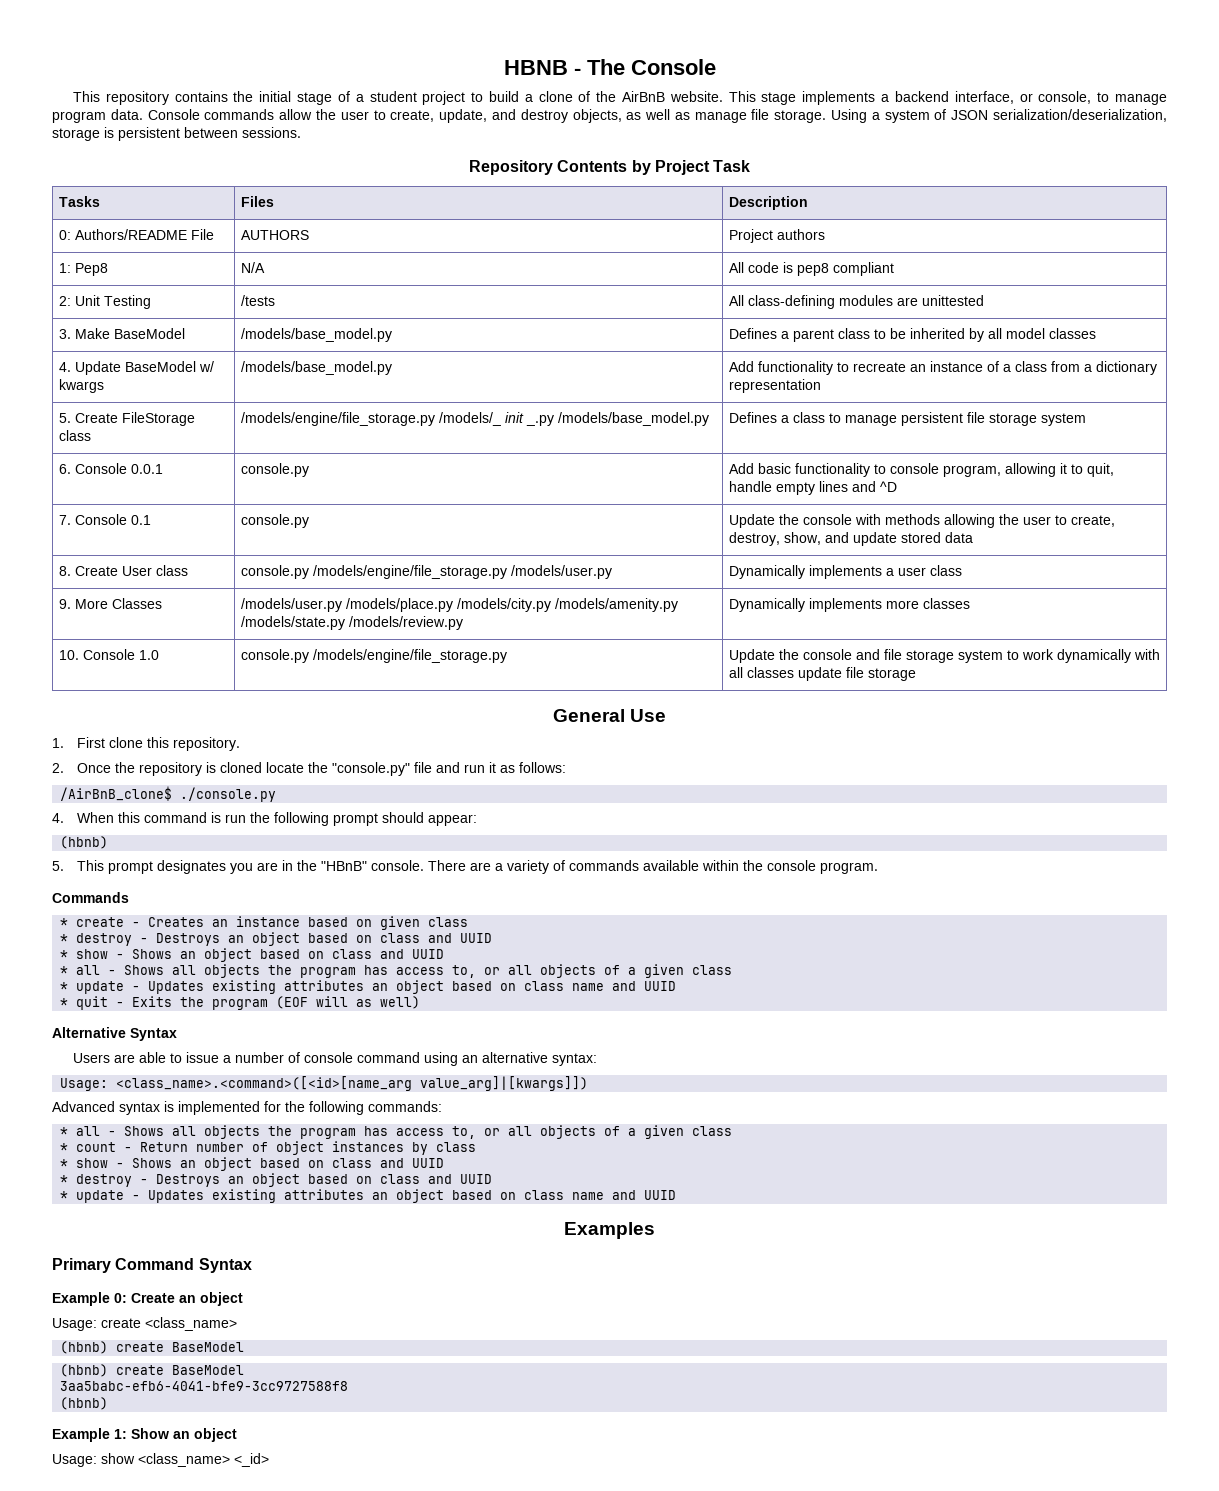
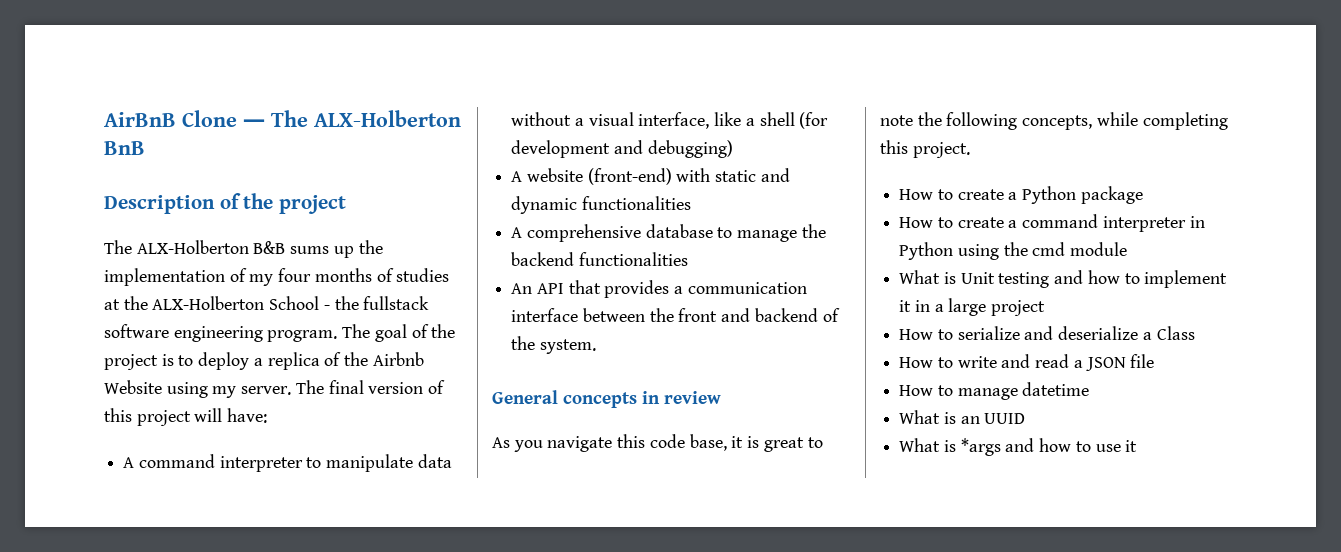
[503,59,716,75] [73,91,1167,105] [52,109,1167,123] [52,127,301,141] [468,160,751,175] [58,196,100,207] [240,196,274,207] [728,196,808,210] [58,229,214,240] [240,230,309,240] [728,229,825,243] [58,263,108,276] [240,262,265,273] [728,262,894,276] [58,295,151,309] [240,295,275,306] [728,295,984,309] [58,328,185,339] [240,328,392,342] [728,328,1096,342] [58,361,214,375] [58,379,104,393] [240,361,392,375] [728,361,1157,375] [728,379,821,393] [58,412,195,426] [58,430,91,441] [240,412,709,426] [728,412,1086,426] [58,463,163,474] [240,463,309,477] [728,463,1114,477] [728,481,897,495] [58,514,151,525] [240,514,309,528] [728,514,1115,528] [728,532,973,546] [58,565,188,576] [240,565,612,579] [728,565,962,579] [58,598,162,609] [240,598,678,612] [240,616,463,630] [728,598,970,612] [58,649,159,660] [240,649,507,663] [728,649,1160,663] [728,667,916,681] [552,709,667,722] [52,737,240,751] [52,762,566,776] [60,786,277,802] [52,812,477,826] [60,836,109,849] [52,860,878,874] [52,892,129,903] [60,916,469,930] [60,932,493,946] [60,948,445,962] [60,964,733,978] [60,980,677,994] [60,996,421,1010] [52,1027,177,1041] [73,1052,598,1066] [60,1076,589,1091] [52,1101,442,1115] [60,1125,733,1139] [60,1141,477,1155] [60,1157,445,1171] [60,1173,493,1187] [60,1189,677,1203] [564,1222,655,1239] [52,1258,252,1273] [52,1292,243,1306] [52,1317,237,1331] [60,1341,245,1354] [60,1364,245,1377] [60,1381,349,1391] [60,1397,109,1410] [52,1428,237,1442] [52,1453,269,1467] HBNB - The Console // This repository contains the initial stage of a student project to build a clone of the AirBnB website. This stage implements a backend interface, or console, to manage program data. Console commands allow the user to create, update, and destroy objects, as well as manage file storage. Using a system of JSON serialization/deserialization, storage is persistent between sessions. // Repository Contents by Project Task // Tasks | Files | Description // 0: Authors/README File | AUTHORS | Project authors // 1: Pep8 | N/A | All code is pep8 compliant // 2: Unit Testing | /tests | All class-defining modules are unittested // 3. Make BaseModel | /models/base_model.py | Defines a parent class to be inherited by all model classes // 4. Update BaseModel w/ kwargs | /models/base_model.py | Add functionality to recreate an instance of a class from a dictionary representation // 5. Create FileStorage class | /models/engine/file_storage.py /models/_ init _.py /models/base_model.py | Defines a class to manage persistent file storage system // 6. Console 0.0.1 | console.py | Add basic functionality to console program, allowing it to quit, handle empty lines and ^D // 7. Console 0.1 | console.py | Update the console with methods allowing the user to create, destroy, show, and update stored data // 8. Create User class | console.py /models/engine/file_storage.py /models/user.py | Dynamically implements a user class // 9. More Classes | /models/user.py /models/place.py /models/city.py /models/amenity.py /models/state.py /models/review.py | Dynamically implements more classes // 10. Console 1.0 | console.py /models/engine/file_storage.py | Update the console and file storage system to work dynamically with all classes update file storage // General Use // 1. First clone this repository. // 2. Once the repository is cloned locate the "console.py" file and run it as follows: // /AirBnB_clone$ ./console.py // 4. When this command is run the following prompt should appear: // (hbnb) // 5. This prompt designates you are in the "HBnB" console. There are a variety of commands available within the console program. // Commands // * create - Creates an instance based on given class // * destroy - Destroys an object based on class and UUID // * show - Shows an object based on class and UUID // * all - Shows all objects the program has access to, or all objects of a given class // * update - Updates existing attributes an object based on class name and UUID // * quit - Exits the program (EOF will as well) // Alternative Syntax // Users are able to issue a number of console command using an alternative syntax: // Usage: <class_name>.<command>([<id>[name_arg value_arg]|[kwargs]]) // Advanced syntax is implemented for the following commands: // * all - Shows all objects the program has access to, or all objects of a given class // * count - Return number of object instances by class // * show - Shows an object based on class and UUID // * destroy - Destroys an object based on class and UUID // * update - Updates existing attributes an object based on class name and UUID // Examples // Primary Command Syntax // Example 0: Create an object // Usage: create <class_name> // (hbnb) create BaseModel // (hbnb) create BaseModel // 3aa5babc-efb6-4041-bfe9-3cc9727588f8 // (hbnb) // Example 1: Show an object // Usage: show <class_name> <_id> -> [104,110,461,127] [104,141,145,155] [104,193,346,214] [104,240,383,258] [104,268,450,286] [104,296,430,310] [104,324,456,342] [104,352,424,370] [104,380,446,398] [104,408,268,426] [123,454,452,472] [511,112,829,129] [511,140,733,158] [511,168,790,185] [511,196,691,214] [511,224,826,242] [511,252,688,266] [511,280,807,298] [511,308,840,322] [511,336,596,354] [492,390,722,408] [492,434,823,452] [880,112,1228,130] [880,140,970,158] [899,186,1143,204] [899,214,1205,232] [899,242,1128,260] [899,270,1228,288] [899,298,1046,316] [899,326,1195,340] [899,354,1155,371] [899,382,1090,400] [899,410,1026,424] [899,438,1138,456] AirBnB Clone ― The ALX-Holberton BnB // Description of the project // The ALX-Holberton B&B sums up the implementation of my four months of studies at the ALX-Holberton School - the fullstack software engineering program. The goal of the project is to deploy a replica of the Airbnb Website using my server. The final version of this project will have: // A command interpreter to manipulate data without a visual interface, like a shell (for development and debugging) // A website (front-end) with static and dynamic functionalities // A comprehensive database to manage the backend functionalities // An API that provides a communication interface between the front and backend of the system. // General concepts in review // As you navigate this code base, it is great to note the following concepts, while completing this project. // How to create a Python package // How to create a command interpreter in Python using the cmd module // What is Unit testing and how to implement it in a large project // How to serialize and deserialize a Class // How to write and read a JSON file // How to manage datetime // What is an UUID // What is *args and how to use it

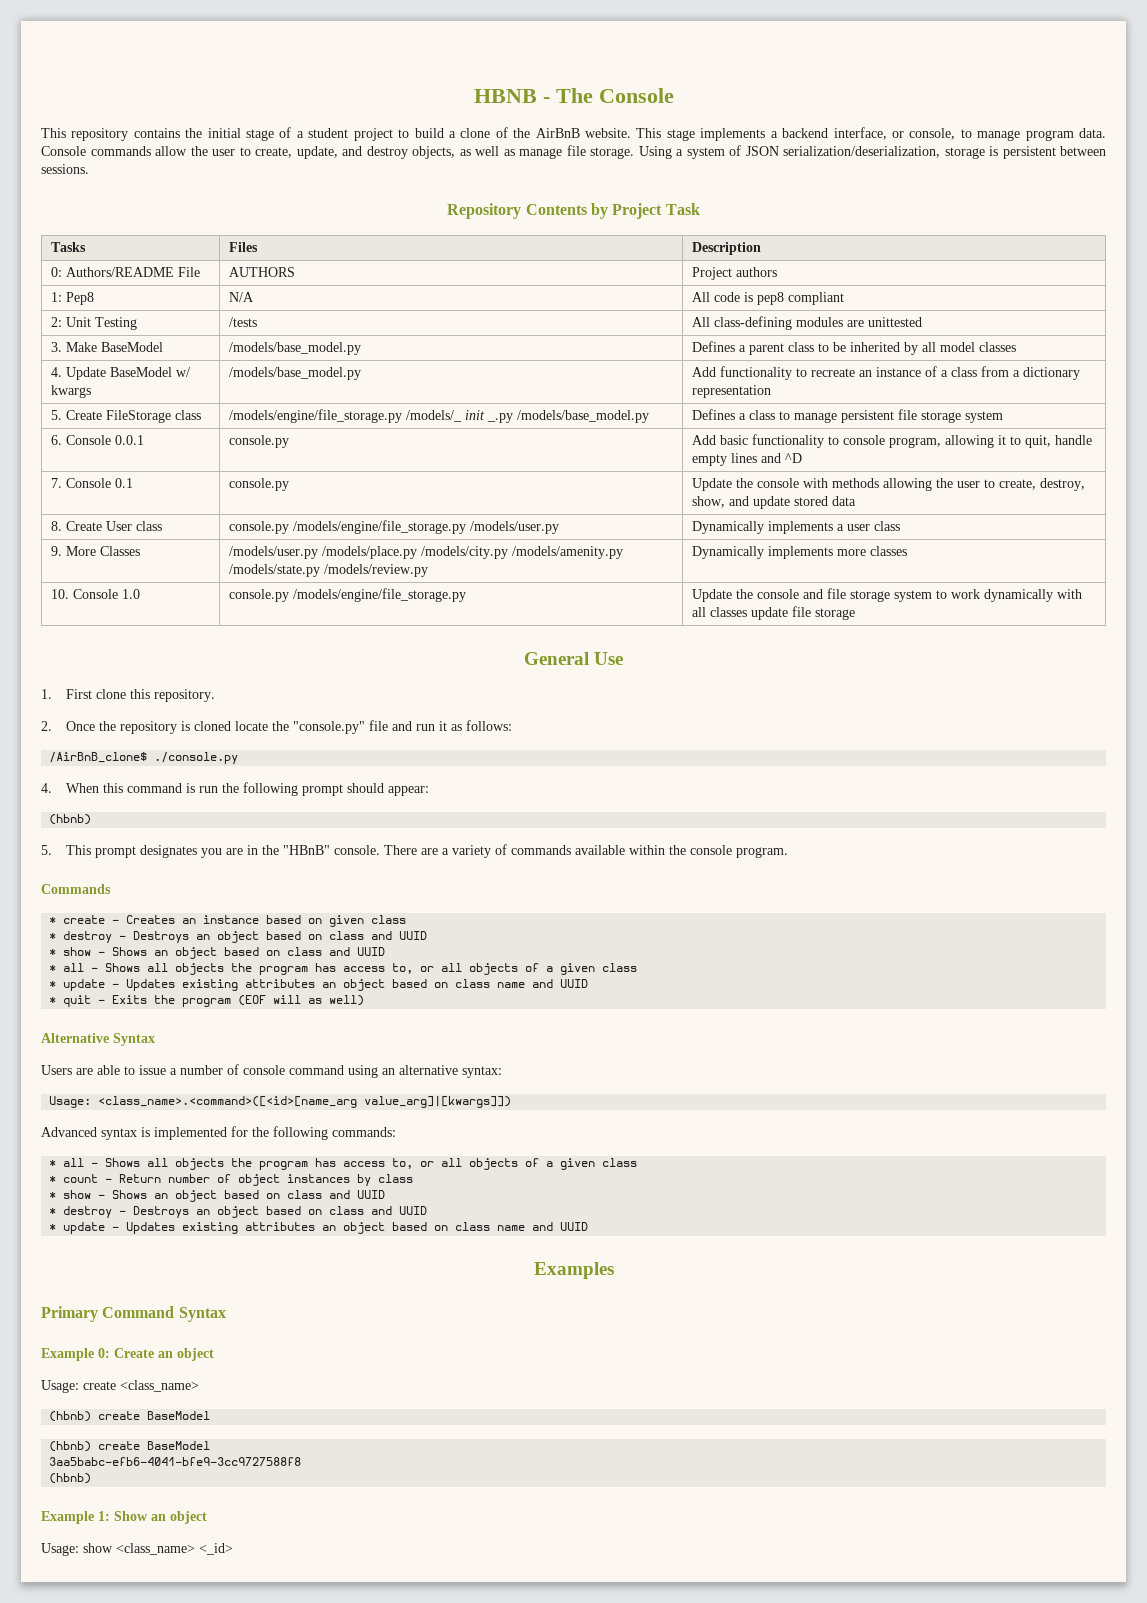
[104,110,461,127] [104,141,145,155] [104,193,346,214] [104,240,383,258] [104,268,450,286] [104,296,430,310] [104,324,456,342] [104,352,424,370] [104,380,446,398] [104,408,268,426] [123,454,452,472] [511,112,829,129] [511,140,733,158] [511,168,790,185] [511,196,691,214] [511,224,826,242] [511,252,688,266] [511,280,807,298] [511,308,840,322] [511,336,596,354] [492,390,722,408] [492,434,823,452] [880,112,1228,130] [880,140,970,158] [899,186,1143,204] [899,214,1205,232] [899,242,1128,260] [899,270,1228,288] [899,298,1046,316] [899,326,1195,340] [899,354,1155,371] [899,382,1090,400] [899,410,1026,424] [899,438,1138,456] AirBnB Clone ― The ALX-Holberton BnB // Description of the project // The ALX-Holberton B&B sums up the implementation of my four months of studies at the ALX-Holberton School - the fullstack software engineering program. The goal of the project is to deploy a replica of the Airbnb Website using my server. The final version of this project will have: // A command interpreter to manipulate data without a visual interface, like a shell (for development and debugging) // A website (front-end) with static and dynamic functionalities // A comprehensive database to manage the backend functionalities // An API that provides a communication interface between the front and backend of the system. // General concepts in review // As you navigate this code base, it is great to note the following concepts, while completing this project. // How to create a Python package // How to create a command interpreter in Python using the cmd module // What is Unit testing and how to implement it in a large project // How to serialize and deserialize a Class // How to write and read a JSON file // How to manage datetime // What is an UUID // What is *args and how to use it -> [473,88,674,103] [41,127,1106,141] [41,145,1106,159] [41,164,89,174] [447,203,700,219] [51,242,87,252] [229,242,259,252] [692,242,762,255] [51,267,201,277] [229,267,296,277] [692,267,778,280] [51,292,95,305] [229,292,255,302] [692,292,845,305] [51,317,138,330] [229,317,258,327] [692,316,923,330] [51,342,164,352] [229,342,362,355] [692,341,1017,355] [51,367,191,380] [51,385,92,398] [229,367,362,380] [692,366,1081,380] [692,385,772,398] [51,410,202,423] [229,409,650,423] [692,409,1004,423] [51,435,145,445] [229,435,290,448] [692,434,1093,448] [692,453,803,466] [51,478,134,488] [229,478,290,491] [692,478,1086,491] [692,496,857,509] [51,521,163,531] [229,520,560,534] [692,521,901,534] [51,546,141,556] [229,546,624,559] [229,564,429,577] [692,546,908,559] [51,589,141,599] [229,588,467,602] [692,588,1083,602] [692,606,856,620] [523,652,624,665] [41,689,216,702] [41,720,513,734] [49,752,239,764] [41,782,430,796] [49,814,92,825] [41,844,789,858] [41,884,111,894] [49,915,407,927] [49,931,428,943] [49,947,386,959] [49,963,638,975] [49,979,589,991] [49,995,365,1007] [41,1033,155,1046] [41,1064,502,1078] [49,1096,512,1108] [41,1126,396,1140] [49,1158,638,1170] [49,1174,414,1186] [49,1190,386,1202] [49,1206,428,1218] [49,1222,589,1234] [533,1262,614,1279] [41,1306,226,1322] [41,1348,214,1361] [41,1380,199,1393] [49,1411,211,1422] [49,1441,211,1452] [49,1457,302,1466] [49,1473,92,1484] [41,1511,207,1524] [41,1543,233,1556] HBNB - The Console // This repository contains the initial stage of a student project to build a clone of the AirBnB website. This stage implements a backend interface, or console, to manage program data. Console commands allow the user to create, update, and destroy objects, as well as manage file storage. Using a system of JSON serialization/deserialization, storage is persistent between sessions. // Repository Contents by Project Task // Tasks | Files | Description // 0: Authors/README File | AUTHORS | Project authors // 1: Pep8 | N/A | All code is pep8 compliant // 2: Unit Testing | /tests | All class-defining modules are unittested // 3. Make BaseModel | /models/base_model.py | Defines a parent class to be inherited by all model classes // 4. Update BaseModel w/ kwargs | /models/base_model.py | Add functionality to recreate an instance of a class from a dictionary representation // 5. Create FileStorage class | /models/engine/file_storage.py /models/_ init _.py /models/base_model.py | Defines a class to manage persistent file storage system // 6. Console 0.0.1 | console.py | Add basic functionality to console program, allowing it to quit, handle empty lines and ^D // 7. Console 0.1 | console.py | Update the console with methods allowing the user to create, destroy, show, and update stored data // 8. Create User class | console.py /models/engine/file_storage.py /models/user.py | Dynamically implements a user class // 9. More Classes | /models/user.py /models/place.py /models/city.py /models/amenity.py /models/state.py /models/review.py | Dynamically implements more classes // 10. Console 1.0 | console.py /models/engine/file_storage.py | Update the console and file storage system to work dynamically with all classes update file storage // General Use // 1. First clone this repository. // 2. Once the repository is cloned locate the "console.py" file and run it as follows: // /AirBnB_clone$ ./console.py // 4. When this command is run the following prompt should appear: // (hbnb) // 5. This prompt designates you are in the "HBnB" console. There are a variety of commands available within the console program. // Commands // * create - Creates an instance based on given class // * destroy - Destroys an object based on class and UUID // * show - Shows an object based on class and UUID // * all - Shows all objects the program has access to, or all objects of a given class // * update - Updates existing attributes an object based on class name and UUID // * quit - Exits the program (EOF will as well) // Alternative Syntax // Users are able to issue a number of console command using an alternative syntax: // Usage: <class_name>.<command>([<id>[name_arg value_arg]|[kwargs]]) // Advanced syntax is implemented for the following commands: // * all - Shows all objects the program has access to, or all objects of a given class // * count - Return number of object instances by class // * show - Shows an object based on class and UUID // * destroy - Destroys an object based on class and UUID // * update - Updates existing attributes an object based on class name and UUID // Examples // Primary Command Syntax // Example 0: Create an object // Usage: create <class_name> // (hbnb) create BaseModel // (hbnb) create BaseModel // 3aa5babc-efb6-4041-bfe9-3cc9727588f8 // (hbnb) // Example 1: Show an object // Usage: show <class_name> <_id>

